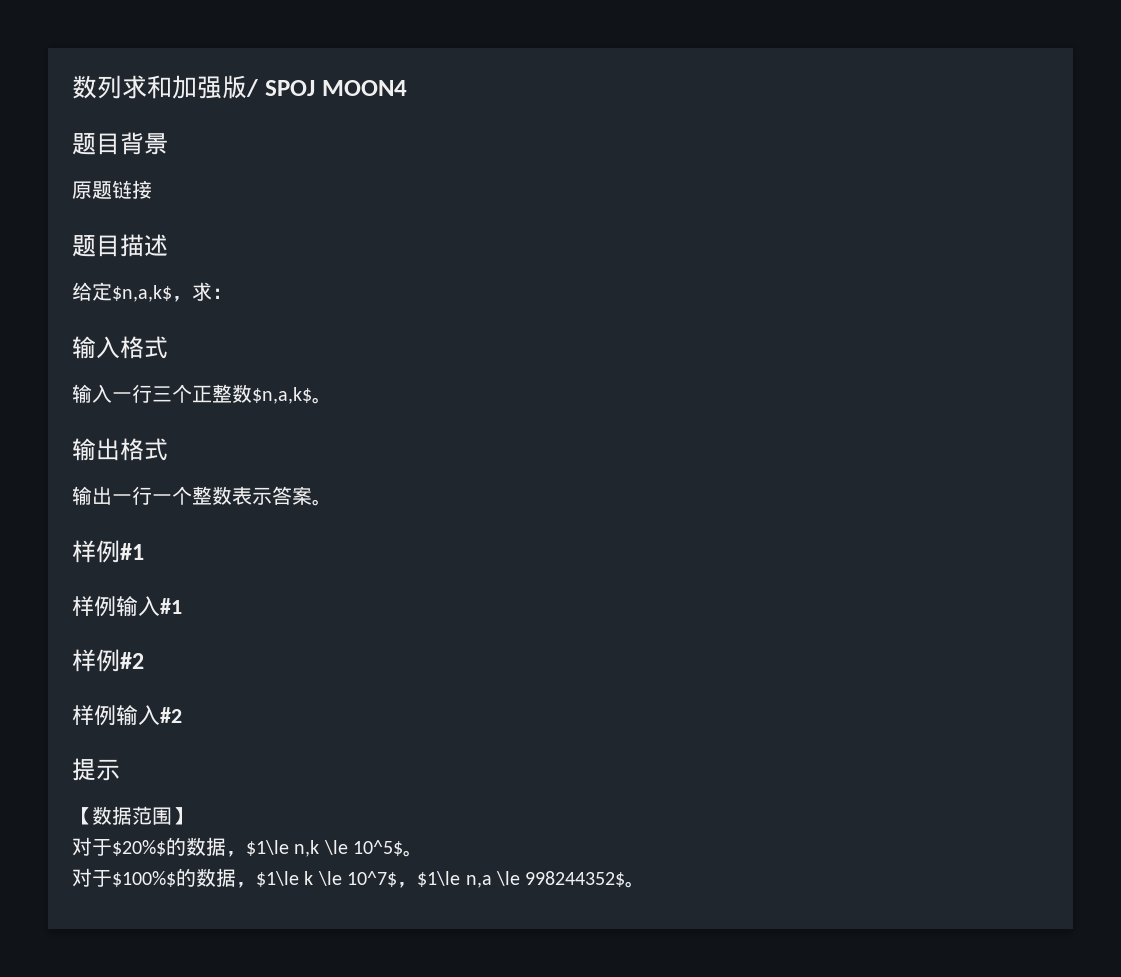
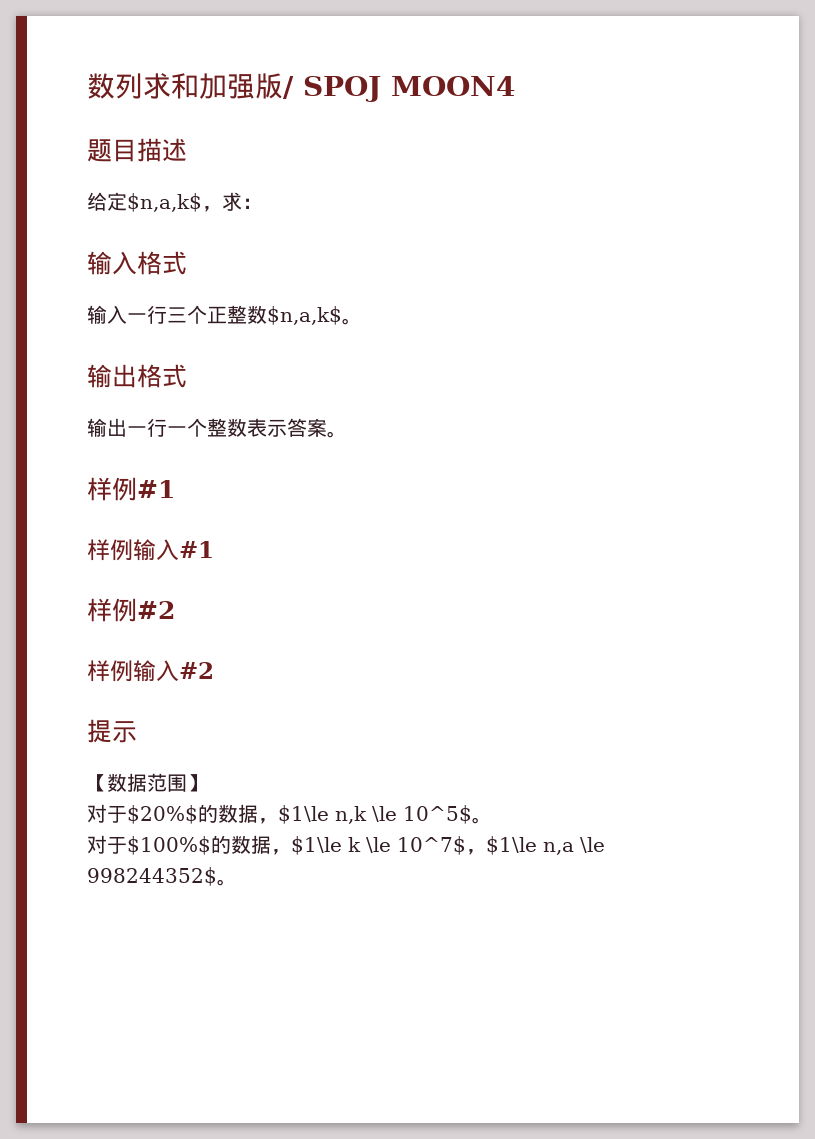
[72,132,168,155] [72,180,152,199] // 题目背景 // 原题链接 -> (515, 86) none

